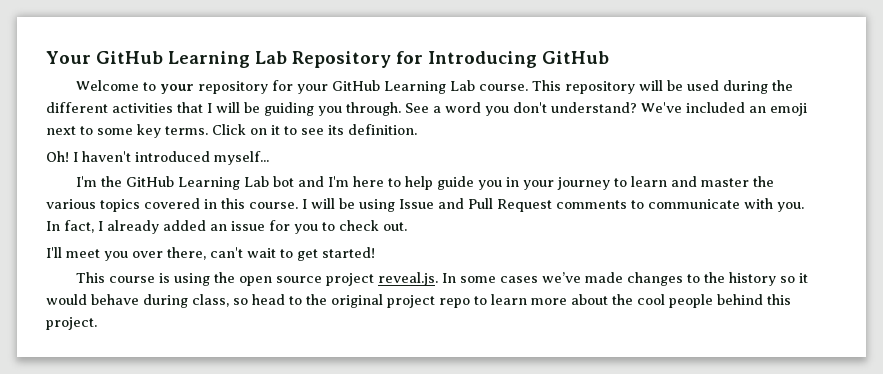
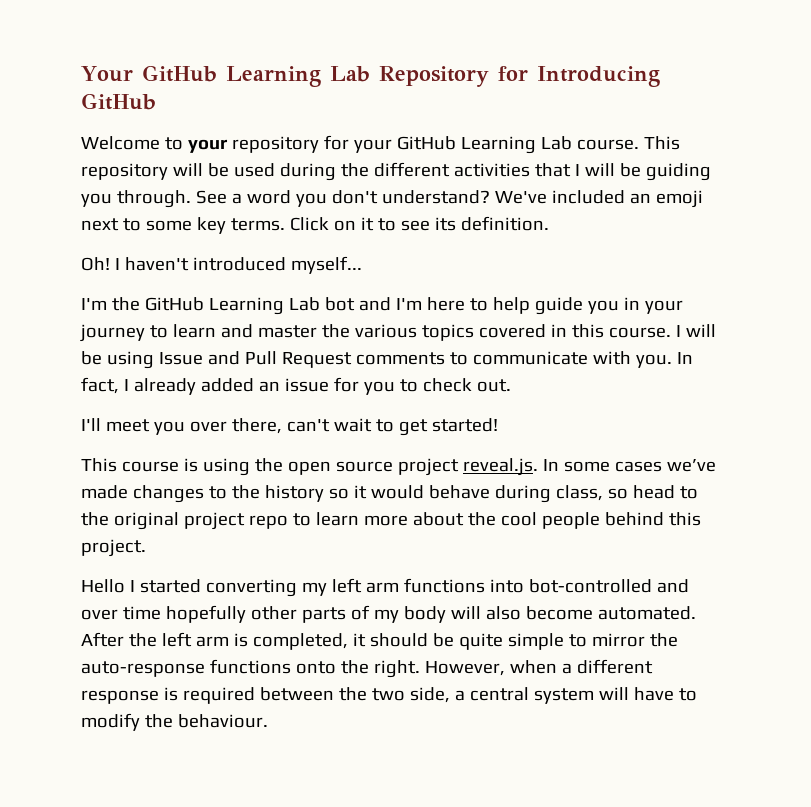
(97, 323) none -> [81,578,689,597] [81,605,696,623] [81,632,678,650] [81,659,653,678] [81,687,697,704] [81,713,268,731] // Hello I started converting my left arm functions into bot-controlled and over time hopefully other parts of my body will also become automated. After the left arm is completed, it should be quite simple to mirror the auto-response functions onto the right. However, when a different response is required between the two side, a central system will have to modify the behaviour.

